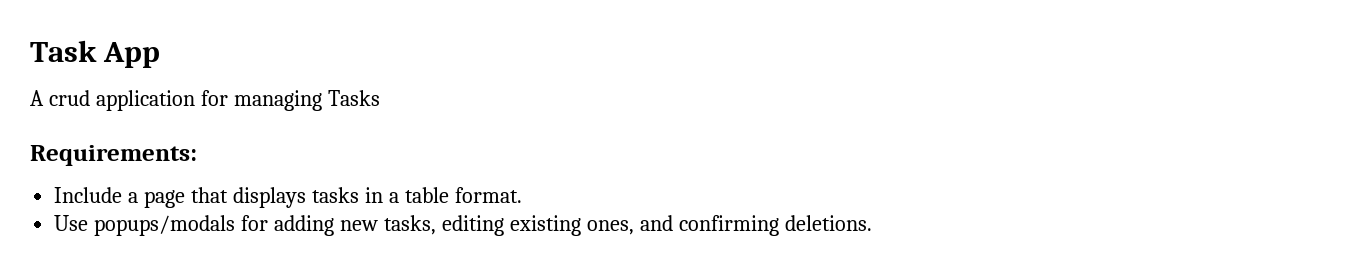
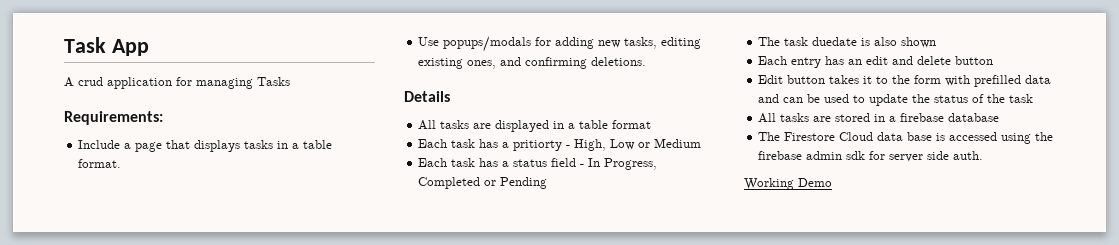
(872, 223) none -> [404,91,450,102] [418,120,652,132] [418,138,702,151] [418,158,658,170] [418,177,548,189] [758,37,937,48] [758,56,994,68] [758,75,1052,87] [758,94,1034,106] [758,113,1000,123] [758,132,1054,144] [758,151,984,162] [744,178,832,190] // Details // All tasks are displayed in a table format // Each task has a pritiorty - High, Low or Medium // Each task has a status field - In Progress, Completed or Pending // The task duedate is also shown // Each entry has an edit and delete button // Edit button takes it to the form with prefilled data and can be used to update the status of the task // All tasks are stored in a firebase database // The Firestore Cloud data base is accessed using the firebase admin sdk for server side auth. // Working Demo

